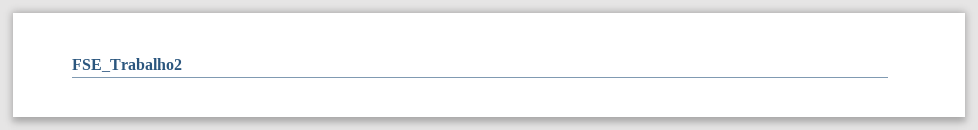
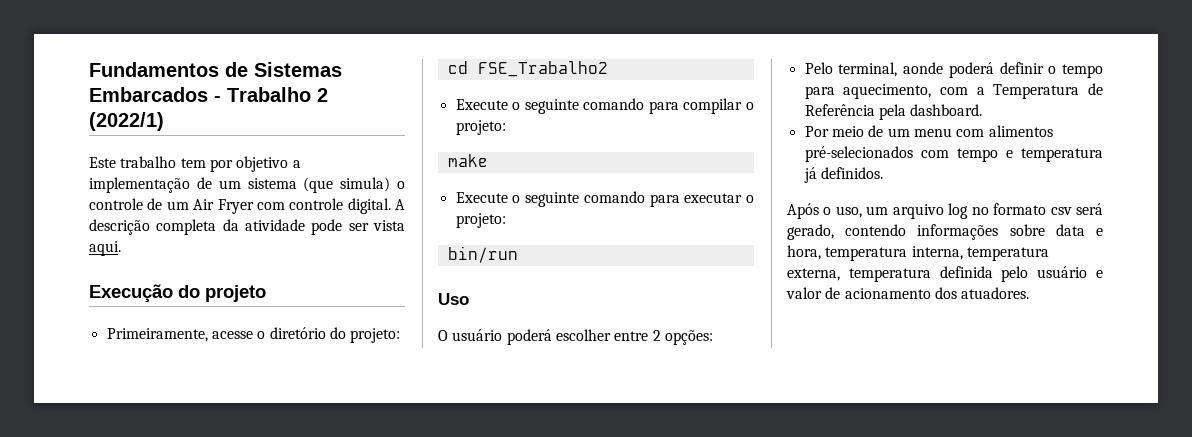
[72,58,182,72] FSE_Trabalho2 -> [89,62,342,77] [89,87,328,102] [89,112,164,131] [89,156,301,172] [89,177,405,193] [89,198,405,214] [89,219,405,235] [89,241,121,256] [89,284,266,303] [106,327,401,343] [447,61,608,77] [455,98,754,114] [455,120,506,135] [447,154,488,167] [455,191,754,207] [455,213,506,228] [447,246,518,263] [438,293,469,305] [438,329,713,345] [804,62,1103,78] [804,83,1103,99] [804,104,983,120] [804,125,1053,137] [804,146,1103,162] [803,167,883,183] [787,203,1103,219] [787,224,1103,240] [787,245,1049,261] [787,266,1103,282] [786,287,1030,299] Fundamentos de Sistemas Embarcados - Trabalho 2 (2022/1) // Este trabalho tem por objetivo a implementação de um sistema (que simula) o controle de um Air Fryer com controle digital. A descrição completa da atividade pode ser vista aqui. // Execução do projeto // Primeiramente, acesse o diretório do projeto: // cd FSE_Trabalho2 // Execute o seguinte comando para compilar o projeto: // make // Execute o seguinte comando para executar o projeto: // bin/run // Uso // O usuário poderá escolher entre 2 opções: // Pelo terminal, aonde poderá definir o tempo para aquecimento, com a Temperatura de Referência pela dashboard. // Por meio de um menu com alimentos pré-selecionados com tempo e temperatura já definidos. // Após o uso, um arquivo log no formato csv será gerado, contendo informações sobre data e hora, temperatura interna, temperatura externa, temperatura definida pelo usuário e valor de acionamento dos atuadores.

